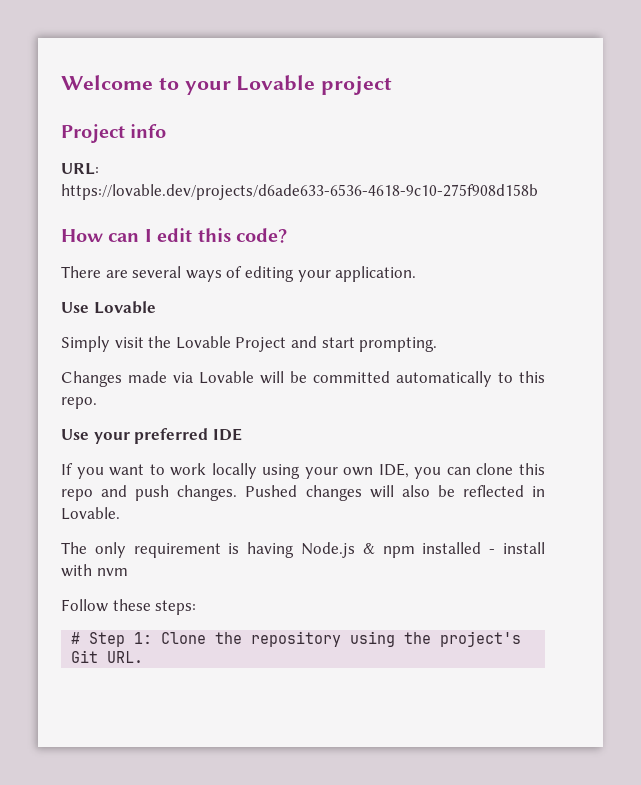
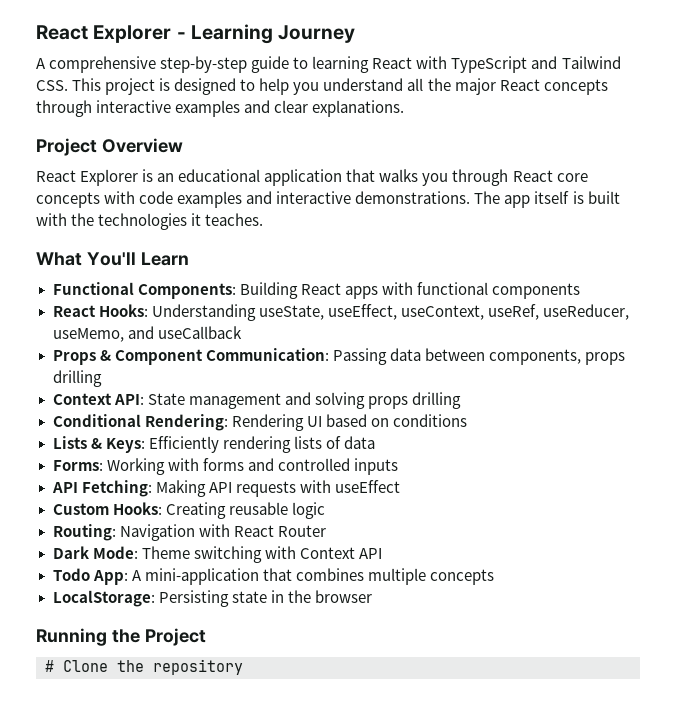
[61,75,393,95] [61,124,167,143] [61,163,99,175] [61,184,538,200] [61,228,287,243] [61,266,417,282] [61,301,156,314] [61,336,438,352] [61,371,545,387] [61,397,97,409] [61,428,242,444] [61,463,545,479] [61,485,546,501] [61,507,120,520] [61,542,545,558] [61,564,128,577] [61,599,197,615] Welcome to your Lovable project // Project info // URL: https://lovable.dev/projects/d6ade633-6536-4618-9c10-275f908d158b // How can I edit this code? // There are several ways of editing your application. // Use Lovable // Simply visit the Lovable Project and start prompting. // Changes made via Lovable will be committed automatically to this repo. // Use your preferred IDE // If you want to work locally using your own IDE, you can clone this repo and push changes. Pushed changes will also be reflected in Lovable. // The only requirement is having Node.js & npm installed - install with nvm // Follow these steps: -> [36,24,356,44] [36,56,621,73] [36,78,608,95] [36,100,405,117] [36,138,183,156] [36,169,588,186] [36,191,620,208] [36,213,264,230] [36,252,189,266] [52,282,580,299] [52,304,629,321] [52,326,242,342] [52,348,625,365] [52,370,102,387] [52,392,461,409] [52,414,467,431] [52,436,375,453] [52,458,398,475] [51,480,400,497] [52,502,325,519] [52,524,326,541] [52,546,382,563] [52,568,494,585] [52,590,372,607] [36,628,206,646] React Explorer - Learning Journey // A comprehensive step-by-step guide to learning React with TypeScript and Tailwind CSS. This project is designed to help you understand all the major React concepts through interactive examples and clear explanations. // Project Overview // React Explorer is an educational application that walks you through React core concepts with code examples and interactive demonstrations. The app itself is built with the technologies it teaches. // What You'll Learn // Functional Components: Building React apps with functional components // React Hooks: Understanding useState, useEffect, useContext, useRef, useReducer, useMemo, and useCallback // Props & Component Communication: Passing data between components, props drilling // Context API: State management and solving props drilling // Conditional Rendering: Rendering UI based on conditions // Lists & Keys: Efficiently rendering lists of data // Forms: Working with forms and controlled inputs // API Fetching: Making API requests with useEffect // Custom Hooks: Creating reusable logic // Routing: Navigation with React Router // Dark Mode: Theme switching with Context API // Todo App: A mini-application that combines multiple concepts // LocalStorage: Persisting state in the browser // Running the Project
[89,632,153,647] Step 1: -> (54, 666) none
[350,631,522,647] [71,650,144,663] using the project's Git URL. -> (243, 667) none

